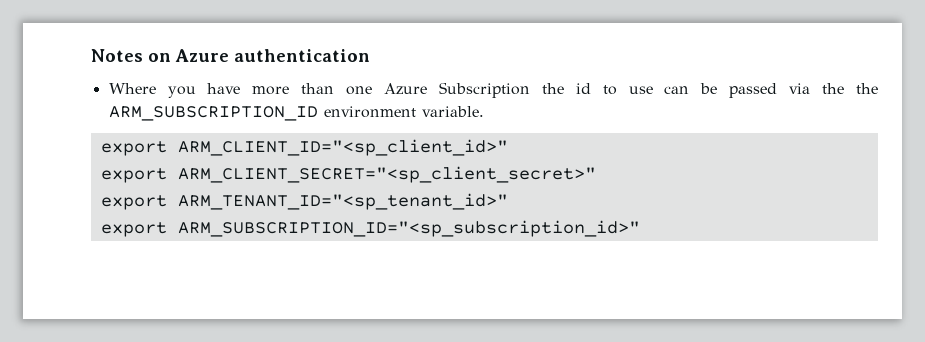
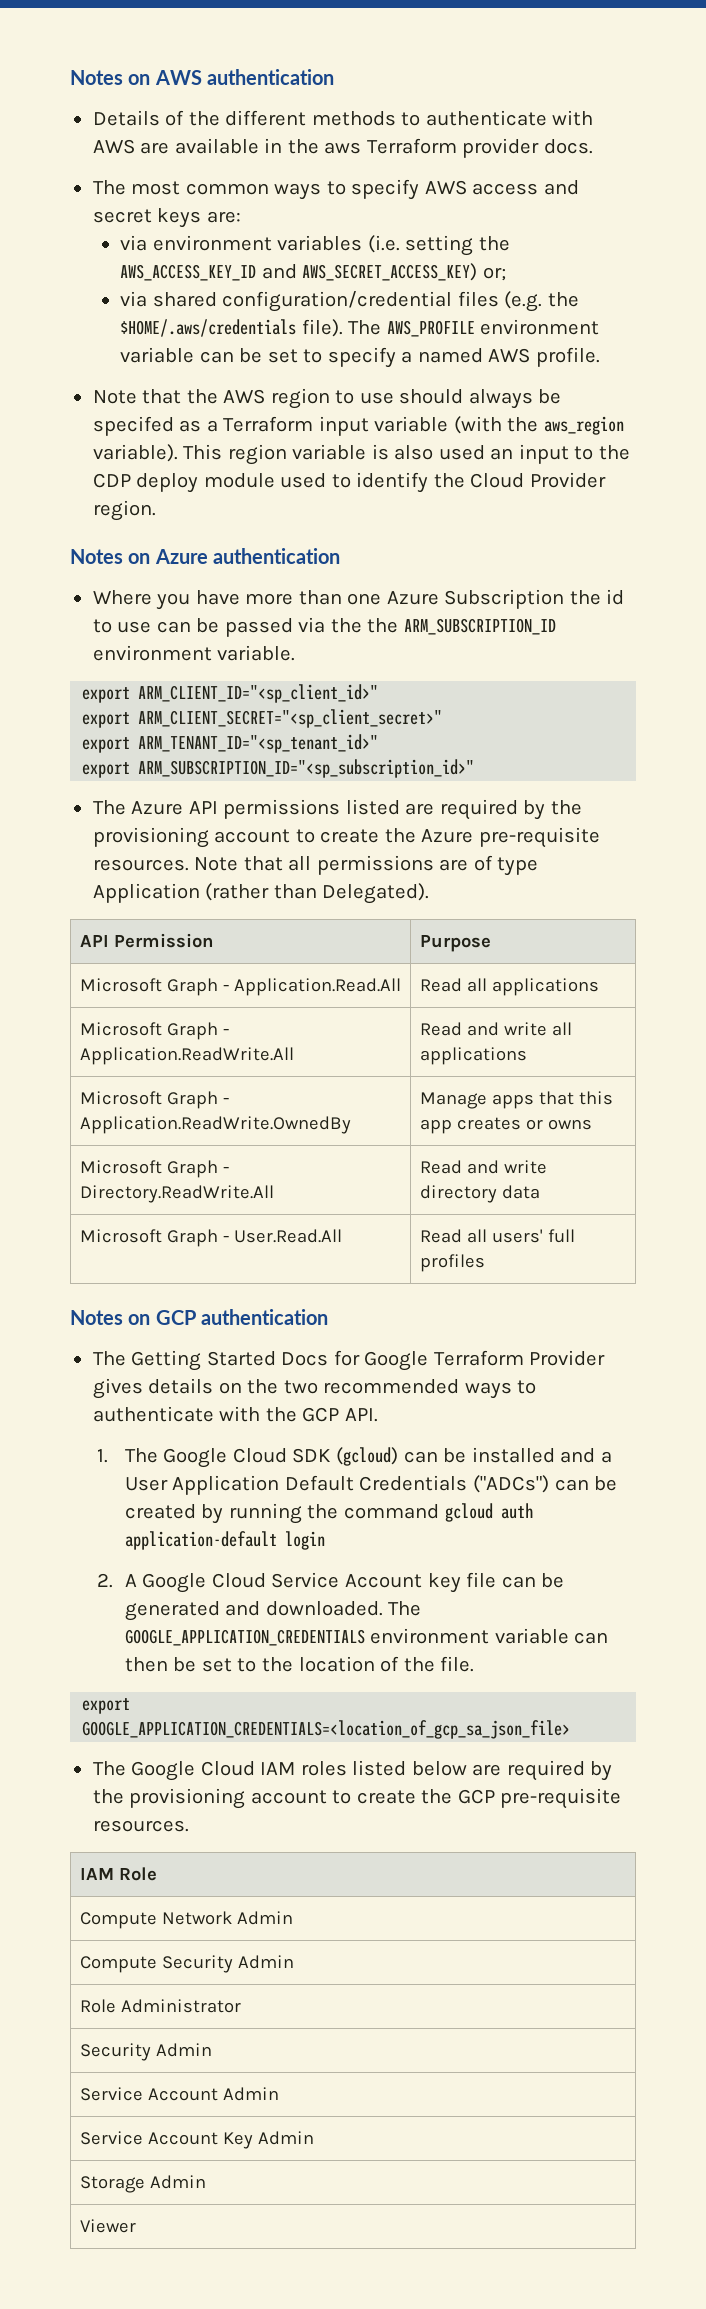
[91,49,171,62] Notes on -> [70,69,334,85] [92,110,594,126] [92,138,593,158] [92,179,579,200] [92,208,241,228] [119,235,510,256] [119,263,506,281] [119,291,579,312] [119,319,600,337] [119,347,600,368] [92,388,562,409] [92,416,624,436] [92,444,630,465] [92,472,606,493] [92,500,156,521] [70,549,151,564] Notes on AWS authentication // Details of the different methods to authenticate with AWS are available in the aws Terraform provider docs. // The most common ways to specify AWS access and secret keys are: // via environment variables (i.e. setting the AWS_ACCESS_KEY_ID and AWS_SECRET_ACCESS_KEY) or; // via shared configuration/credential files (e.g. the $HOME/.aws/credentials file). The AWS_PROFILE environment variable can be set to specify a named AWS profile. // Note that the AWS region to use should always be specifed as a Terraform input variable (with the aws_region variable). This region variable is also used an input to the CDP deploy module used to identify the Cloud Provider region. // Notes on
(640, 228) none -> [92,799,582,820] [92,827,600,848] [92,855,539,876] [92,883,430,904] [79,933,214,948] [419,935,491,952] [79,978,401,996] [419,978,599,996] [79,1022,229,1040] [79,1047,294,1065] [419,1022,572,1036] [419,1047,527,1065] [79,1091,229,1109] [79,1116,351,1134] [419,1091,613,1109] [419,1117,592,1134] [79,1160,229,1178] [79,1185,274,1203] [419,1160,547,1174] [419,1185,540,1203] [79,1229,342,1247] [419,1229,575,1243] [419,1254,485,1272] [70,1309,328,1325] [92,1350,606,1371] [92,1378,537,1399] [92,1406,378,1422] [97,1447,612,1468] [124,1475,618,1495] [124,1503,533,1524] [124,1531,325,1550] [97,1572,565,1593] [124,1601,422,1621] [124,1628,609,1646] [124,1656,475,1672] [82,1698,131,1714] [82,1720,571,1739] [92,1760,613,1781] [92,1788,622,1809] [92,1820,189,1832] [79,1867,157,1881] [79,1911,293,1929] [79,1955,294,1973] [79,1999,241,2013] [79,2043,212,2061] [79,2087,279,2101] [79,2131,314,2149] [79,2175,206,2193] [79,2219,136,2233] // The Azure API permissions listed are required by the provisioning account to create the Azure pre-requisite resources. Note that all permissions are of type Application (rather than Delegated). // API Permission | Purpose // Microsoft Graph - Application.Read.All | Read all applications // Microsoft Graph - Application.ReadWrite.All | Read and write all applications // Microsoft Graph - Application.ReadWrite.OwnedBy | Manage apps that this app creates or owns // Microsoft Graph - Directory.ReadWrite.All | Read and write directory data // Microsoft Graph - User.Read.All | Read all users' full profiles // Notes on GCP authentication // The Getting Started Docs for Google Terraform Provider gives details on the two recommended ways to authenticate with the GCP API. // 1. The Google Cloud SDK (gcloud) can be installed and a User Application Default Credentials ("ADCs") can be created by running the command gcloud auth application-default login // 2. A Google Cloud Service Account key file can be generated and downloaded. The GOOGLE_APPLICATION_CREDENTIALS environment variable can then be set to the location of the file. // export GOOGLE_APPLICATION_CREDENTIALS=<location_of_gcp_sa_json_file> // The Google Cloud IAM roles listed below are required by the provisioning account to create the GCP pre-requisite resources. // IAM Role // Compute Network Admin // Compute Security Admin // Role Administrator // Security Admin // Service Account Admin // Service Account Key Admin // Storage Admin // Viewer

